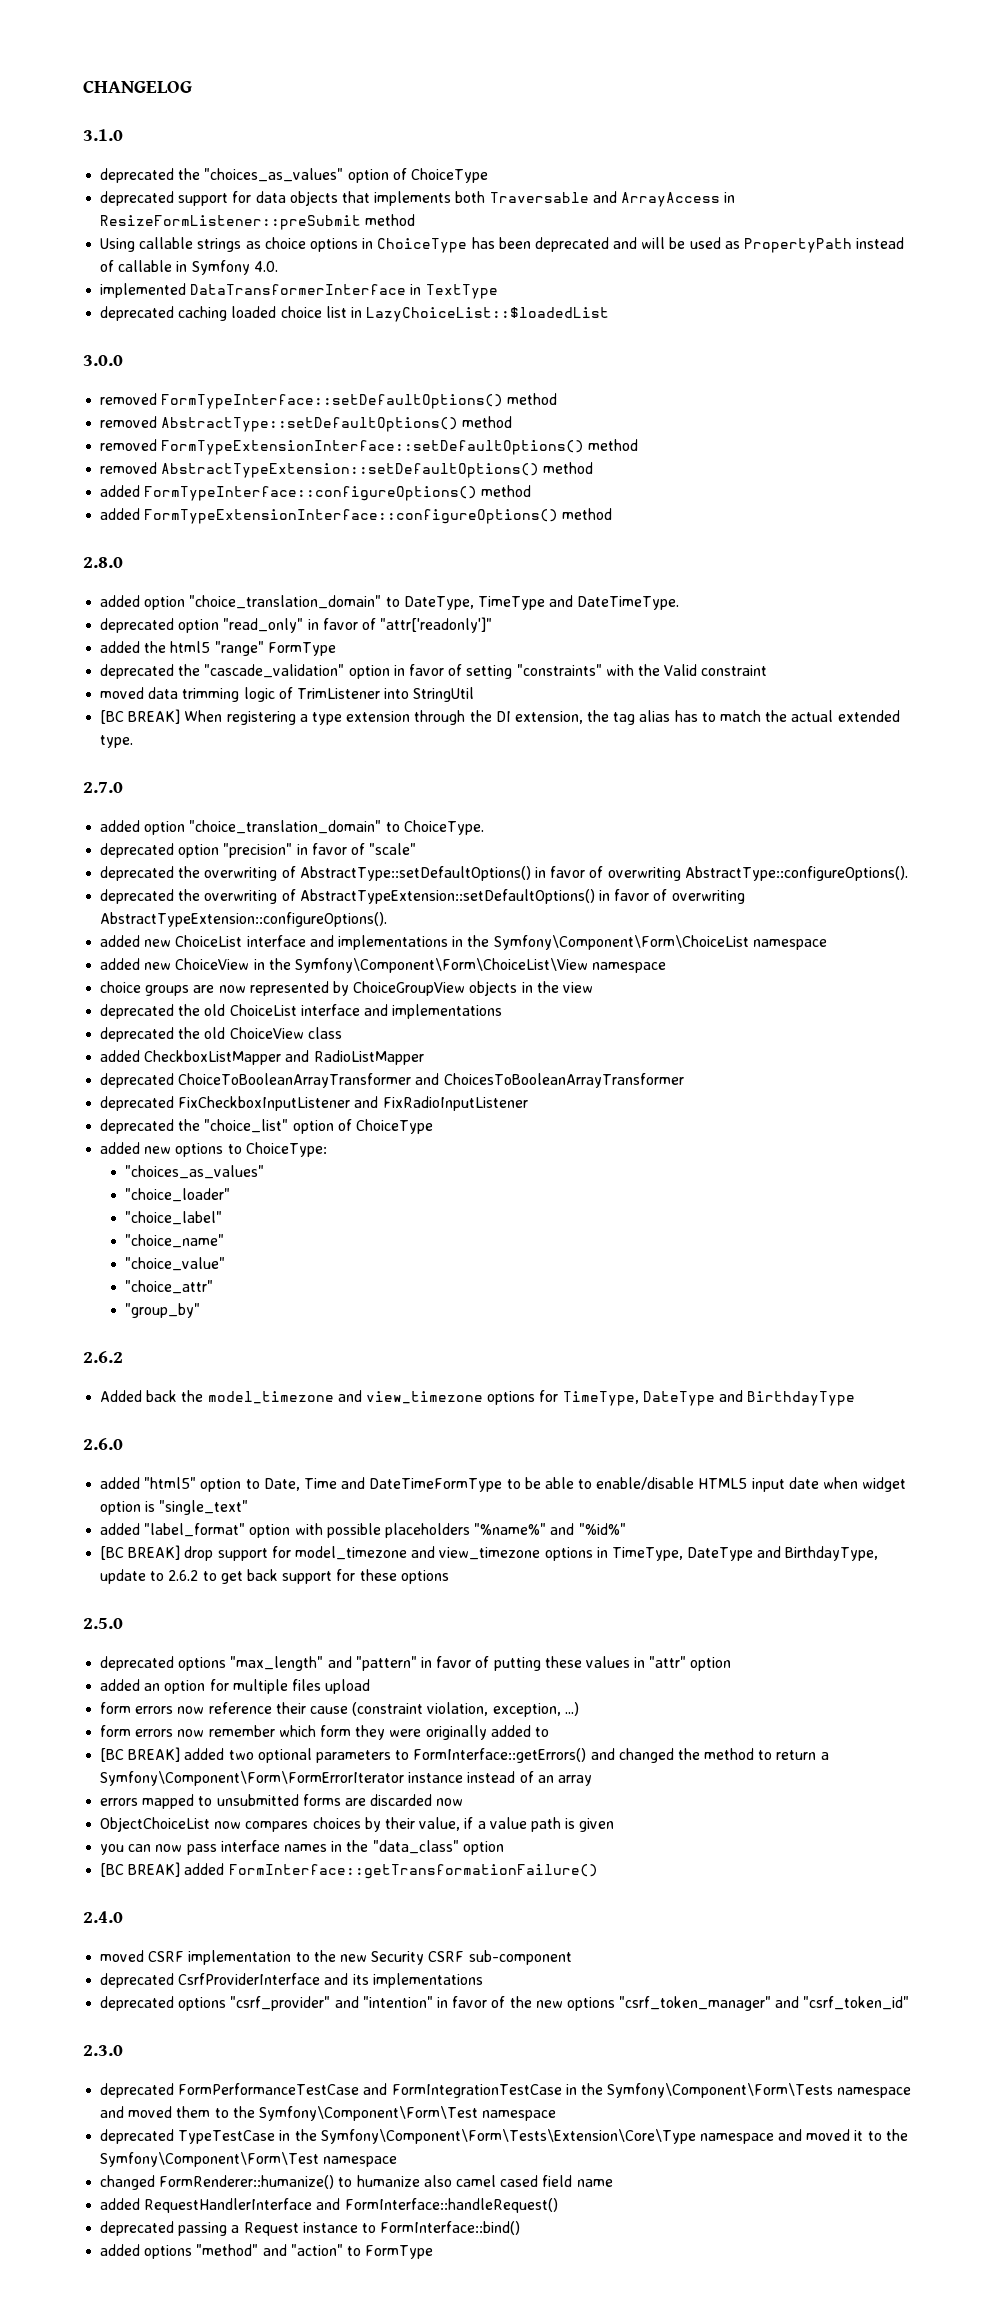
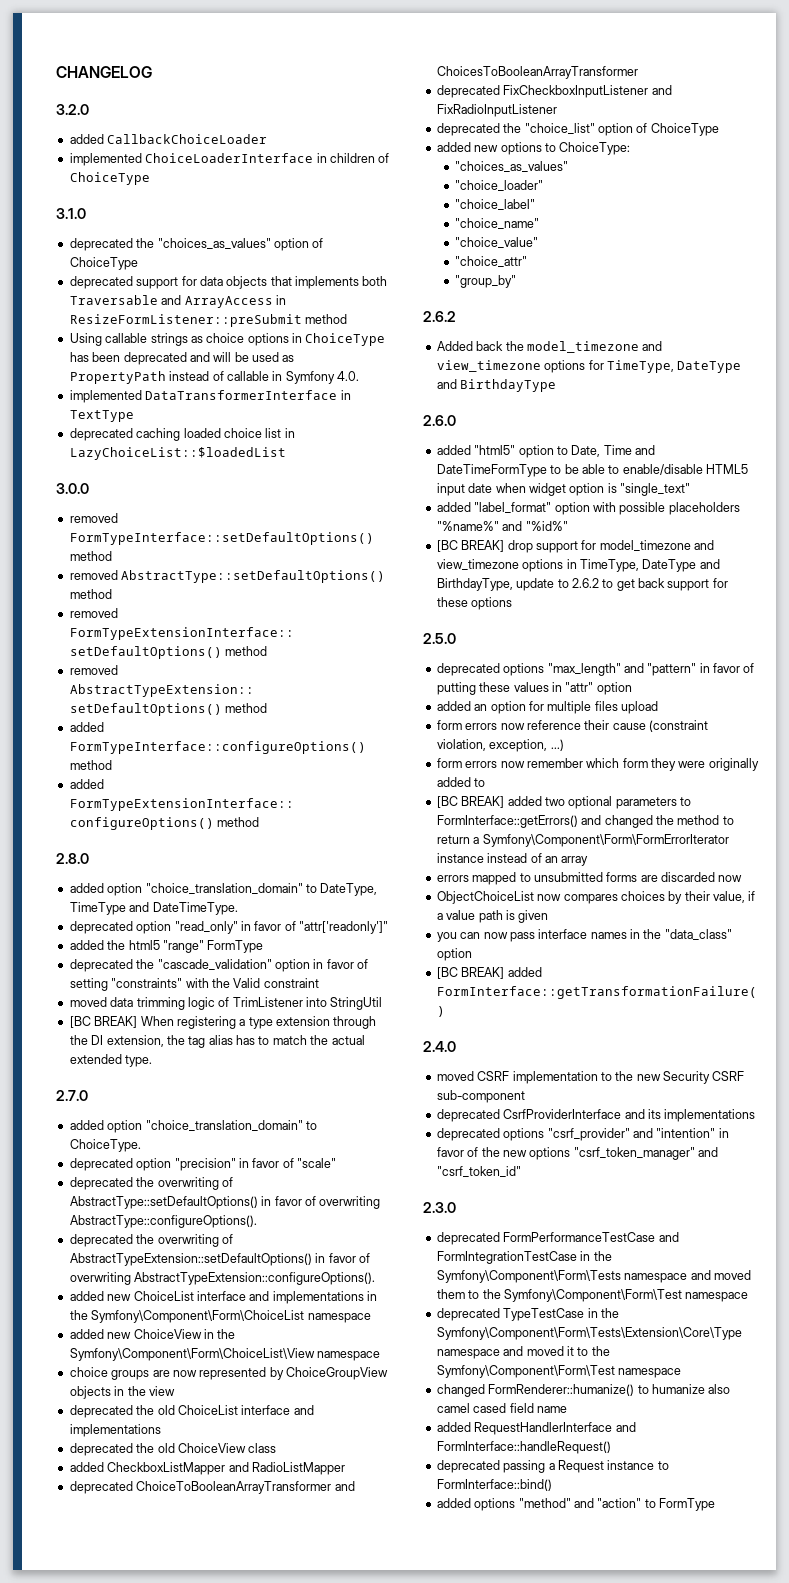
(192, 86) none -> [56,104,89,115] [69,134,268,144] [69,153,390,166] [69,172,150,185] // 3.2.0 // added CallbackChoiceLoader // implemented ChoiceLoaderInterface in children of ChoiceType

